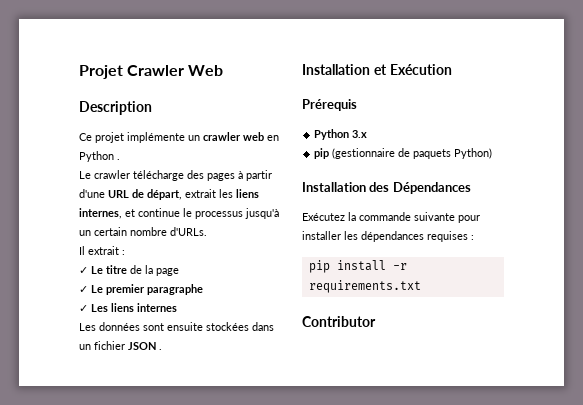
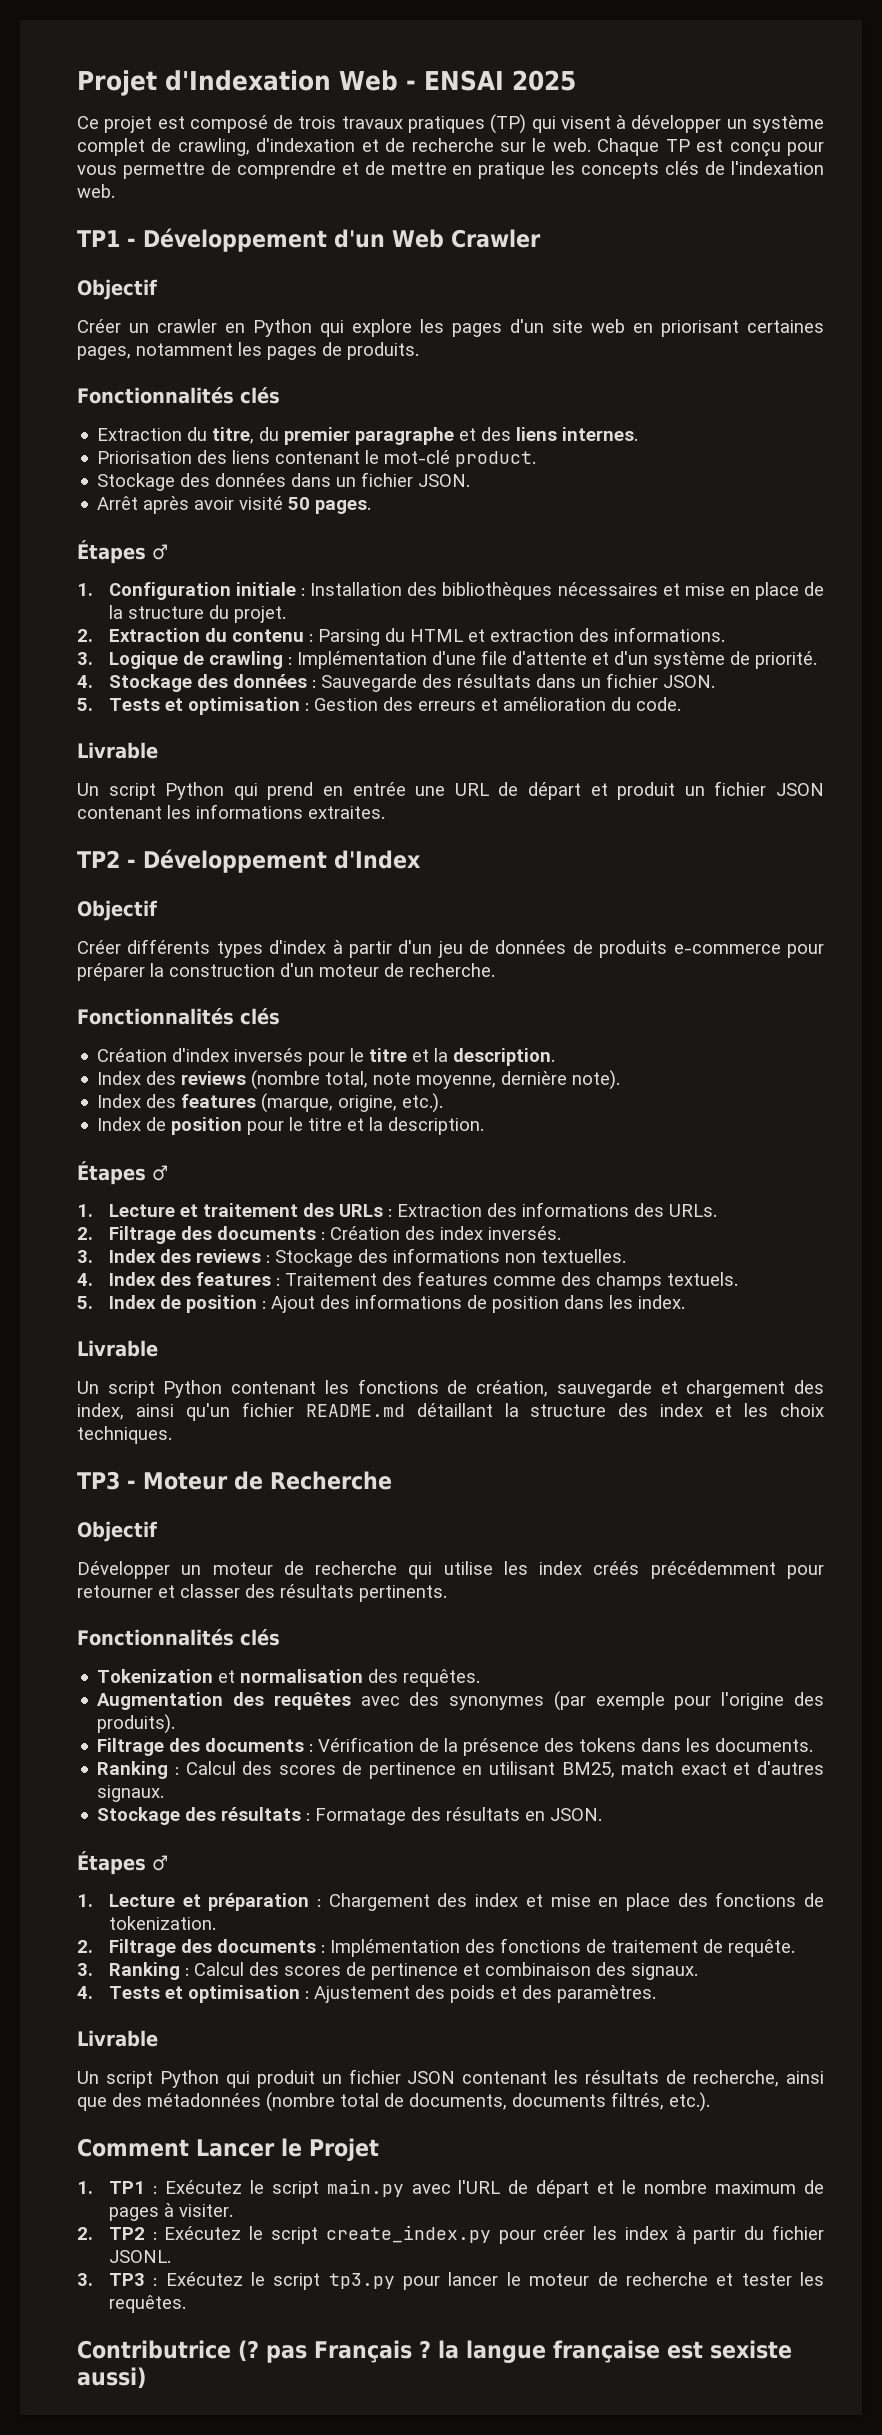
[79,65,224,79] [79,101,152,115] Projet Crawler Web // Description -> [77,70,576,96] Projet d'Indexation Web - ENSAI 2025
[127,132,279,143] [79,151,120,162] [79,170,272,181] [79,189,259,200] [79,208,279,219] [79,227,207,236] [79,246,125,255] [79,265,179,276] [79,284,203,295] [79,303,177,312] [79,322,274,331] [79,341,162,350] [302,64,452,75] [302,99,357,111] [314,129,368,140] [314,148,493,159] [302,182,471,194] [302,212,480,223] [302,231,474,242] [308,260,407,273] [308,280,421,293] [302,316,376,327] implémente un crawler web en Python . // Le crawler télécharge des pages à partir d'une URL de départ, extrait les liens internes, et continue le processus jusqu'à un certain nombre d'URLs. // Il extrait : // ✓ Le titre de la page // ✓ Le premier paragraphe // ✓ Les liens internes // Les données sont ensuite stockées dans un fichier JSON . // Installation et Exécution // Prérequis // Python 3.x // pip (gestionnaire de paquets Python) // Installation des Dépendances // Exécutez la commande suivante pour installer les dépendances requises : // pip install -r requirements.txt // Contributor -> [157,114,825,134] [77,138,825,157] [77,161,824,179] [77,184,115,198] [77,228,541,252] [77,279,157,300] [77,319,824,337] [77,342,419,360] [77,387,280,404] [97,427,639,445] [97,450,537,467] [97,472,471,491] [97,496,372,514] [77,540,168,564] [77,582,824,600] [108,605,286,623] [77,627,725,646] [77,650,817,669] [77,673,715,692] [77,697,681,715] [77,742,158,759] [77,781,825,800] [77,804,385,819] [77,849,421,873] [77,900,157,921] [77,939,824,958] [77,963,495,981] [77,1008,280,1025] [97,1048,556,1066] [97,1070,621,1090] [97,1093,444,1113] [97,1117,485,1135] [77,1161,168,1185] [77,1202,717,1217] [77,1226,561,1244] [77,1248,626,1267] [77,1271,738,1290] [77,1294,685,1313] [77,1340,158,1357] [77,1379,825,1398] [77,1402,824,1421] [77,1426,172,1444] [77,1471,392,1490] [77,1521,157,1542] [77,1561,824,1579] [77,1584,447,1602] [77,1629,280,1646] [97,1669,481,1687] [97,1691,824,1711] [97,1714,176,1734] [97,1737,814,1756] [97,1761,824,1779] [97,1785,165,1802] [97,1807,603,1825] [77,1851,168,1875] [77,1892,824,1911] [108,1916,216,1930] [77,1938,795,1957] [77,1962,698,1980] [77,1985,656,2003] [77,2030,158,2047] [77,2069,824,2088] [77,2092,710,2112] [77,2138,379,2161] [77,2179,825,2198] [108,2203,233,2221] [77,2225,825,2244] [108,2250,171,2263] [77,2272,825,2290] [108,2295,186,2313] [77,2340,792,2363] [77,2367,146,2389] est composé de trois travaux pratiques (TP) qui visent à développer un système complet de crawling, d'indexation et de recherche sur le web. Chaque TP est conçu pour vous permettre de comprendre et de mettre en pratique les concepts clés de l'indexation web. // TP1 - Développement d'un Web Crawler // Objectif // Créer un crawler en Python qui explore les pages d'un site web en priorisant certaines pages, notamment les pages de produits. // Fonctionnalités clés // Extraction du titre, du premier paragraphe et des liens internes. // Priorisation des liens contenant le mot-clé product. // Stockage des données dans un fichier JSON. // Arrêt après avoir visité 50 pages. // Étapes ♂ // 1. Configuration initiale : Installation des bibliothèques nécessaires et mise en place de la structure du projet. // 2. Extraction du contenu : Parsing du HTML et extraction des informations. // 3. Logique de crawling : Implémentation d'une file d'attente et d'un système de priorité. // 4. Stockage des données : Sauvegarde des résultats dans un fichier JSON. // 5. Tests et optimisation : Gestion des erreurs et amélioration du code. // Livrable // Un script Python qui prend en entrée une URL de départ et produit un fichier JSON contenant les informations extraites. // TP2 - Développement d'Index // Objectif // Créer différents types d'index à partir d'un jeu de données de produits e-commerce pour préparer la construction d'un moteur de recherche. // Fonctionnalités clés // Création d'index inversés pour le titre et la description. // Index des reviews (nombre total, note moyenne, dernière note). // Index des features (marque, origine, etc.). // Index de position pour le titre et la description. // Étapes ♂ // 1. Lecture et traitement des URLs : Extraction des informations des URLs. // 2. Filtrage des documents : Création des index inversés. // 3. Index des reviews : Stockage des informations non textuelles. // 4. Index des features : Traitement des features comme des champs textuels. // 5. Index de position : Ajout des informations de position dans les index. // Livrable // Un script Python contenant les fonctions de création, sauvegarde et chargement des index, ainsi qu'un fichier README.md détaillant la structure des index et les choix techniques. // TP3 - Moteur de Recherche // Objectif // Développer un moteur de recherche qui utilise les index créés précédemment pour retourner et classer des résultats pertinents. // Fonctionnalités clés // Tokenization et normalisation des requêtes. // Augmentation des requêtes avec des synonymes (par exemple pour l'origine des produits). // Filtrage des documents : Vérification de la présence des tokens dans les documents. // Ranking : Calcul des scores de pertinence en utilisant BM25, match exact et d'autres signaux. // Stockage des résultats : Formatage des résultats en JSON. // Étapes ♂ // 1. Lecture et préparation : Chargement des index et mise en place des fonctions de tokenization. // 2. Filtrage des documents : Implémentation des fonctions de traitement de requête. // 3. Ranking : Calcul des scores de pertinence et combinaison des signaux. // 4. Tests et optimisation : Ajustement des poids et des paramètres. // Livrable // Un script Python qui produit un fichier JSON contenant les résultats de recherche, ainsi que des métadonnées (nombre total de documents, documents filtrés, etc.). // Comment Lancer le Projet // 1. TP1 : Exécutez le script main.py avec l'URL de départ et le nombre maximum de pages à visiter. // 2. TP2 : Exécutez le script create_index.py pour créer les index à partir du fichier JSONL. // 3. TP3 : Exécutez le script tp3.py pour lancer le moteur de recherche et tester les requêtes. // Contributrice (? pas Français ? la langue française est sexiste aussi)

